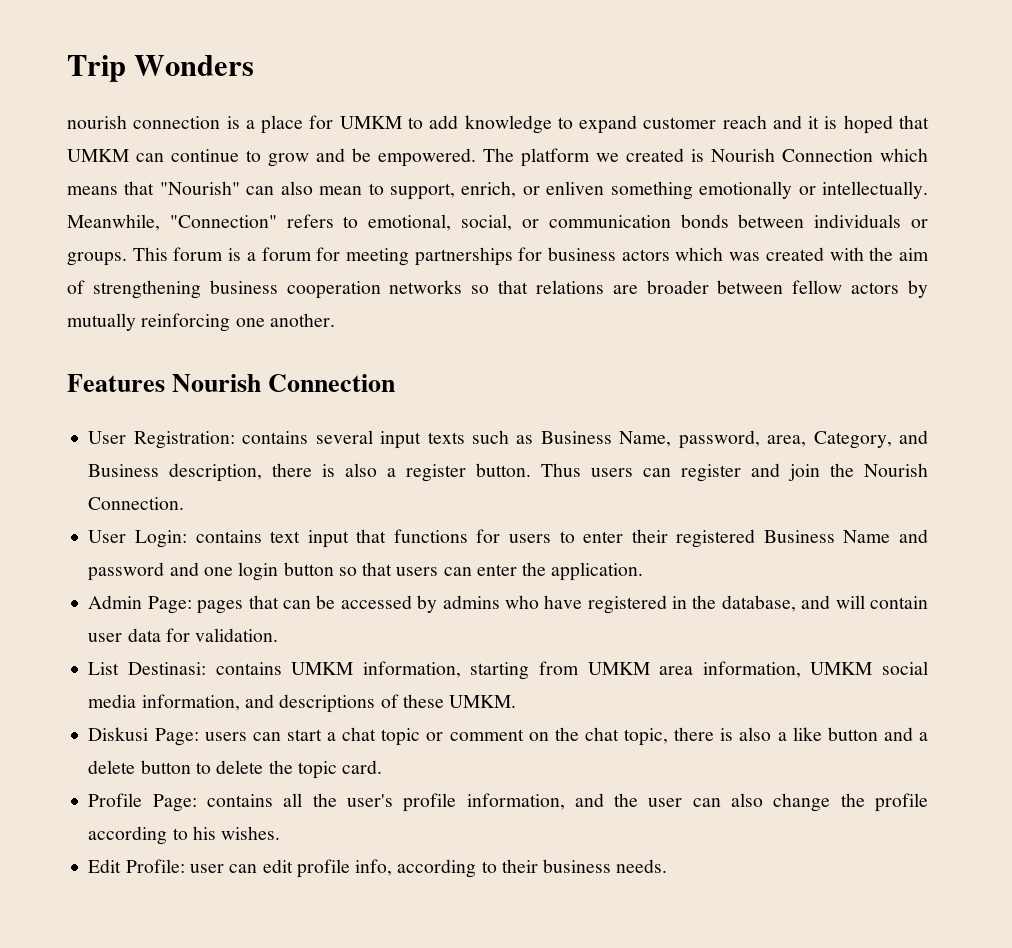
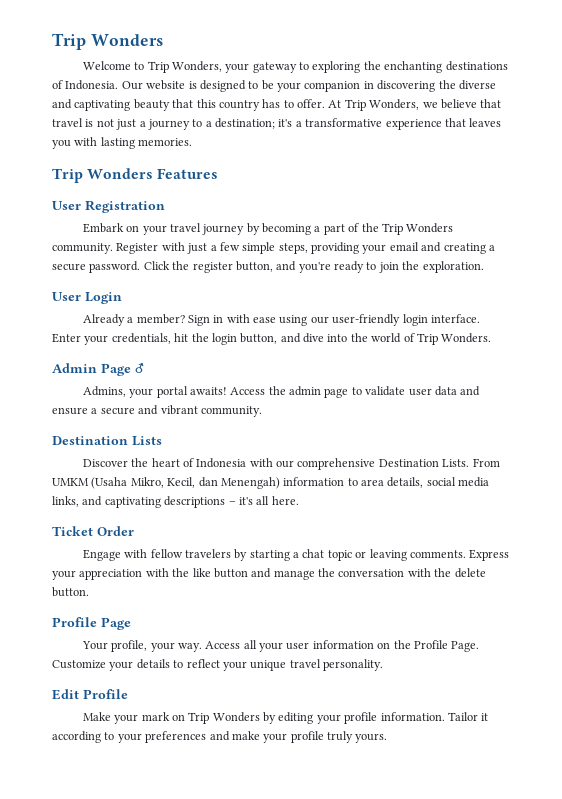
[67,115,930,134] [67,148,928,167] [67,181,929,200] [67,214,929,231] [67,247,930,266] [67,280,928,299] [67,313,335,332] nourish connection is a place for UMKM to add knowledge to expand customer reach and it is hoped that UMKM can continue to grow and be empowered. The platform we created is Nourish Connection which means that "Nourish" can also mean to support, enrich, or enliven something emotionally or intellectually. Meanwhile, "Connection" refers to emotional, social, or communication bonds between individuals or groups. This forum is a forum for meeting partnerships for business actors which was created with the aim of strengthening business cooperation networks so that relations are broader between fellow actors by mutually reinforcing one another. // -> [82,61,508,73] [52,80,496,92] [52,99,502,111] [52,118,502,130] [52,137,193,149] [52,168,154,183] Welcome to Trip Wonders, your gateway to exploring the enchanting destinations of Indonesia. Our website is designed to be your companion in discovering the diverse and captivating beauty that this country has to offer. At Trip Wonders, we believe that travel is not just a journey to a destination; it's a transformative experience that leaves you with lasting memories. // Trip Wonders
[172,374,396,392] [88,430,929,449] [88,463,928,482] [88,497,185,510] [88,529,929,548] [88,562,644,581] [88,595,928,614] [88,628,279,642] [88,661,929,680] [88,694,517,713] [88,727,929,746] [88,760,383,779] [88,793,928,812] [88,826,281,845] [88,859,668,878] Nourish Connection // User Registration: contains several input texts such as Business Name, password, area, Category, and Business description, there is also a register button. Thus users can register and join the Nourish Connection. // User Login: contains text input that functions for users to enter their registered Business Name and password and one login button so that users can enter the application. // Admin Page: pages that can be accessed by admins who have registered in the database, and will contain user data for validation. // List Destinasi: contains UMKM information, starting from UMKM area information, UMKM social media information, and descriptions of these UMKM. // Diskusi Page: users can start a chat topic or comment on the chat topic, there is also a like button and a delete button to delete the topic card. // Profile Page: contains all the user's profile information, and the user can also change the profile according to his wishes. // Edit Profile: user can edit profile info, according to their business needs. -> [52,200,165,213] [82,223,454,235] [52,242,495,254] [52,261,484,273] [52,292,122,304] [82,314,480,326] [52,333,492,345] [52,362,144,376] [82,386,481,398] [52,405,262,417] [52,436,162,446] [82,458,500,470] [52,477,490,489] [52,496,299,508] [52,526,134,536] [82,549,510,561] [52,568,486,580] [52,587,89,597] [52,617,131,630] [81,640,480,652] [52,659,383,671] [52,689,128,700] [82,712,489,724] [52,731,388,743] // User Registration // Embark on your travel journey by becoming a part of the Trip Wonders community. Register with just a few simple steps, providing your email and creating a secure password. Click the register button, and you're ready to join the exploration. // User Login // Already a member? Sign in with ease using our user-friendly login interface. Enter your credentials, hit the login button, and dive into the world of Trip Wonders. // Admin Page ♂ // Admins, your portal awaits! Access the admin page to validate user data and ensure a secure and vibrant community. // Destination Lists // Discover the heart of Indonesia with our comprehensive Destination Lists. From UMKM (Usaha Mikro, Kecil, dan Menengah) information to area details, social media links, and captivating descriptions – it's all here. // Ticket Order // Engage with fellow travelers by starting a chat topic or leaving comments. Express your appreciation with the like button and manage the conversation with the delete button. // Profile Page // Your profile, your way. Access all your user information on the Profile Page. Customize your details to reflect your unique travel personality. // Edit Profile // Make your mark on Trip Wonders by editing your profile information. Tailor it according to your preferences and make your profile truly yours.

